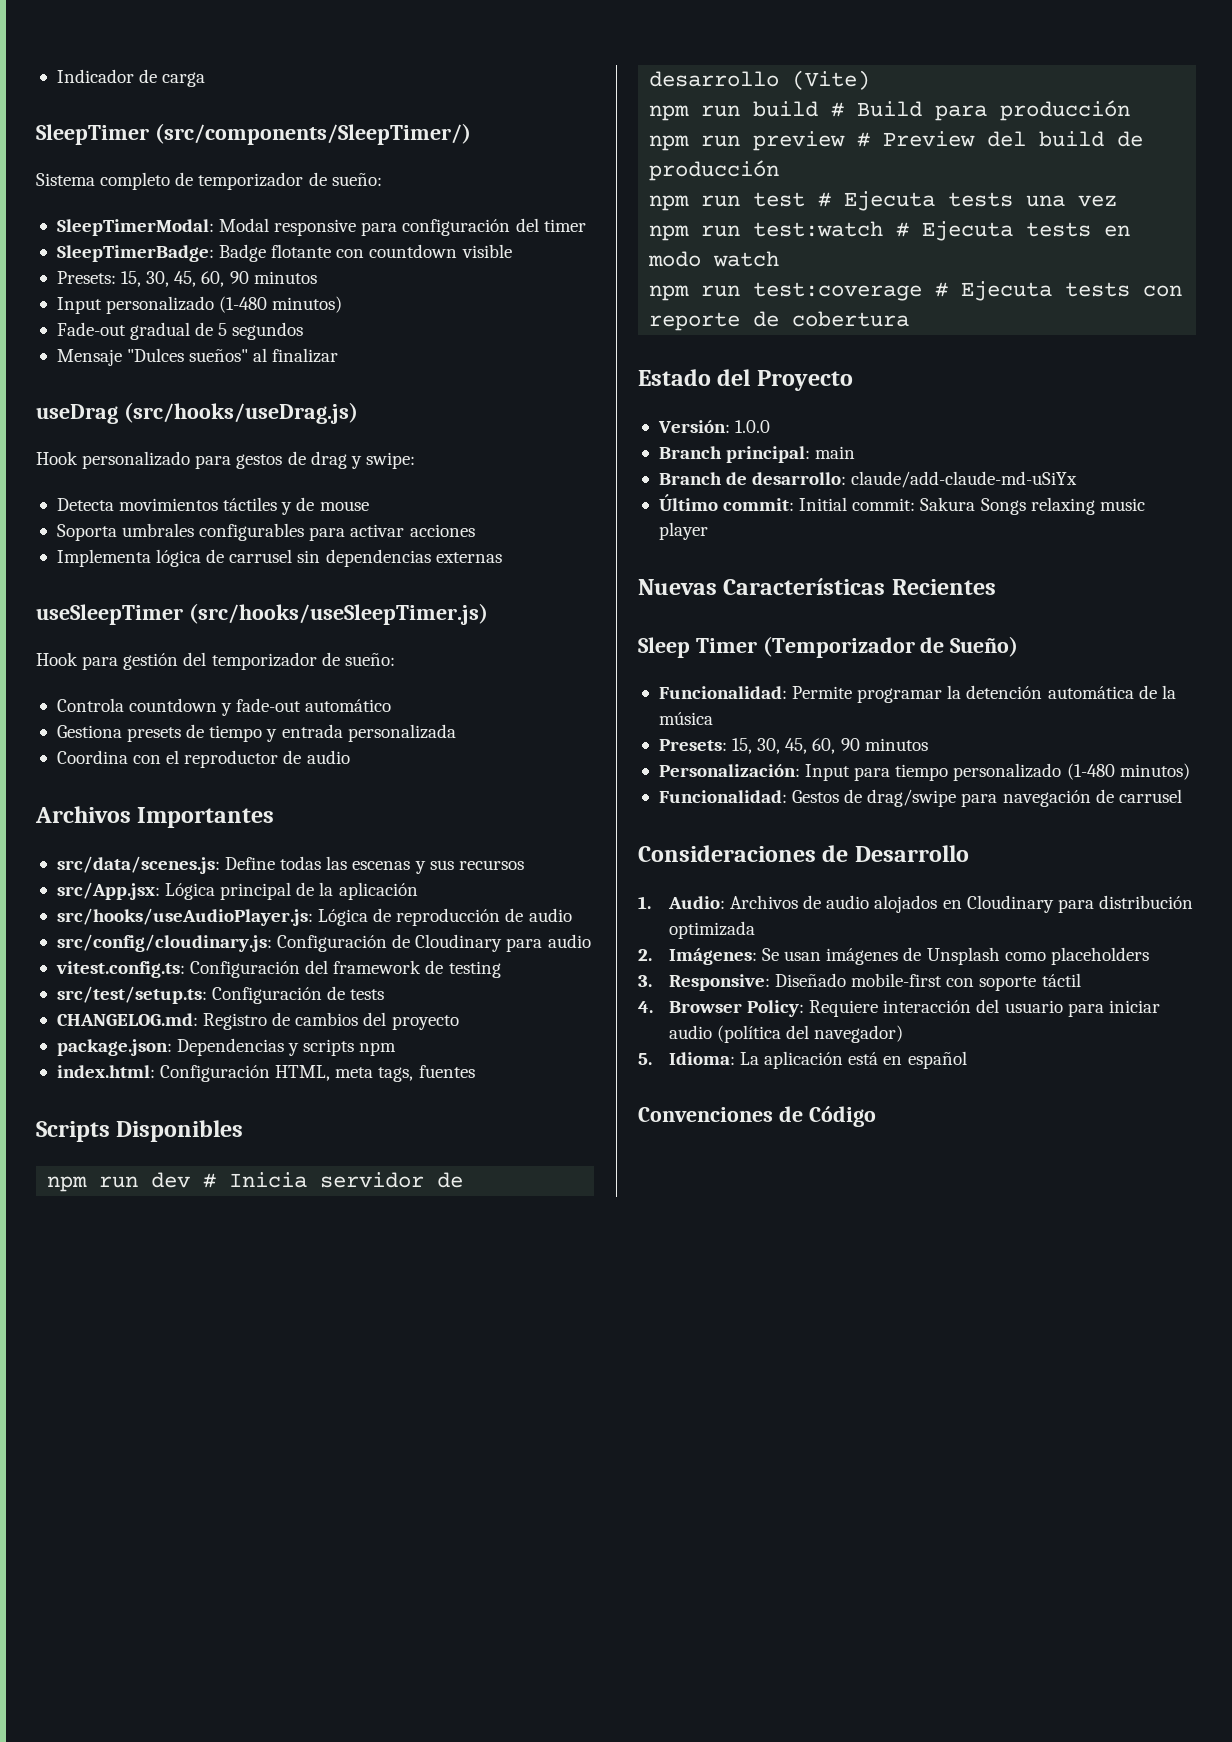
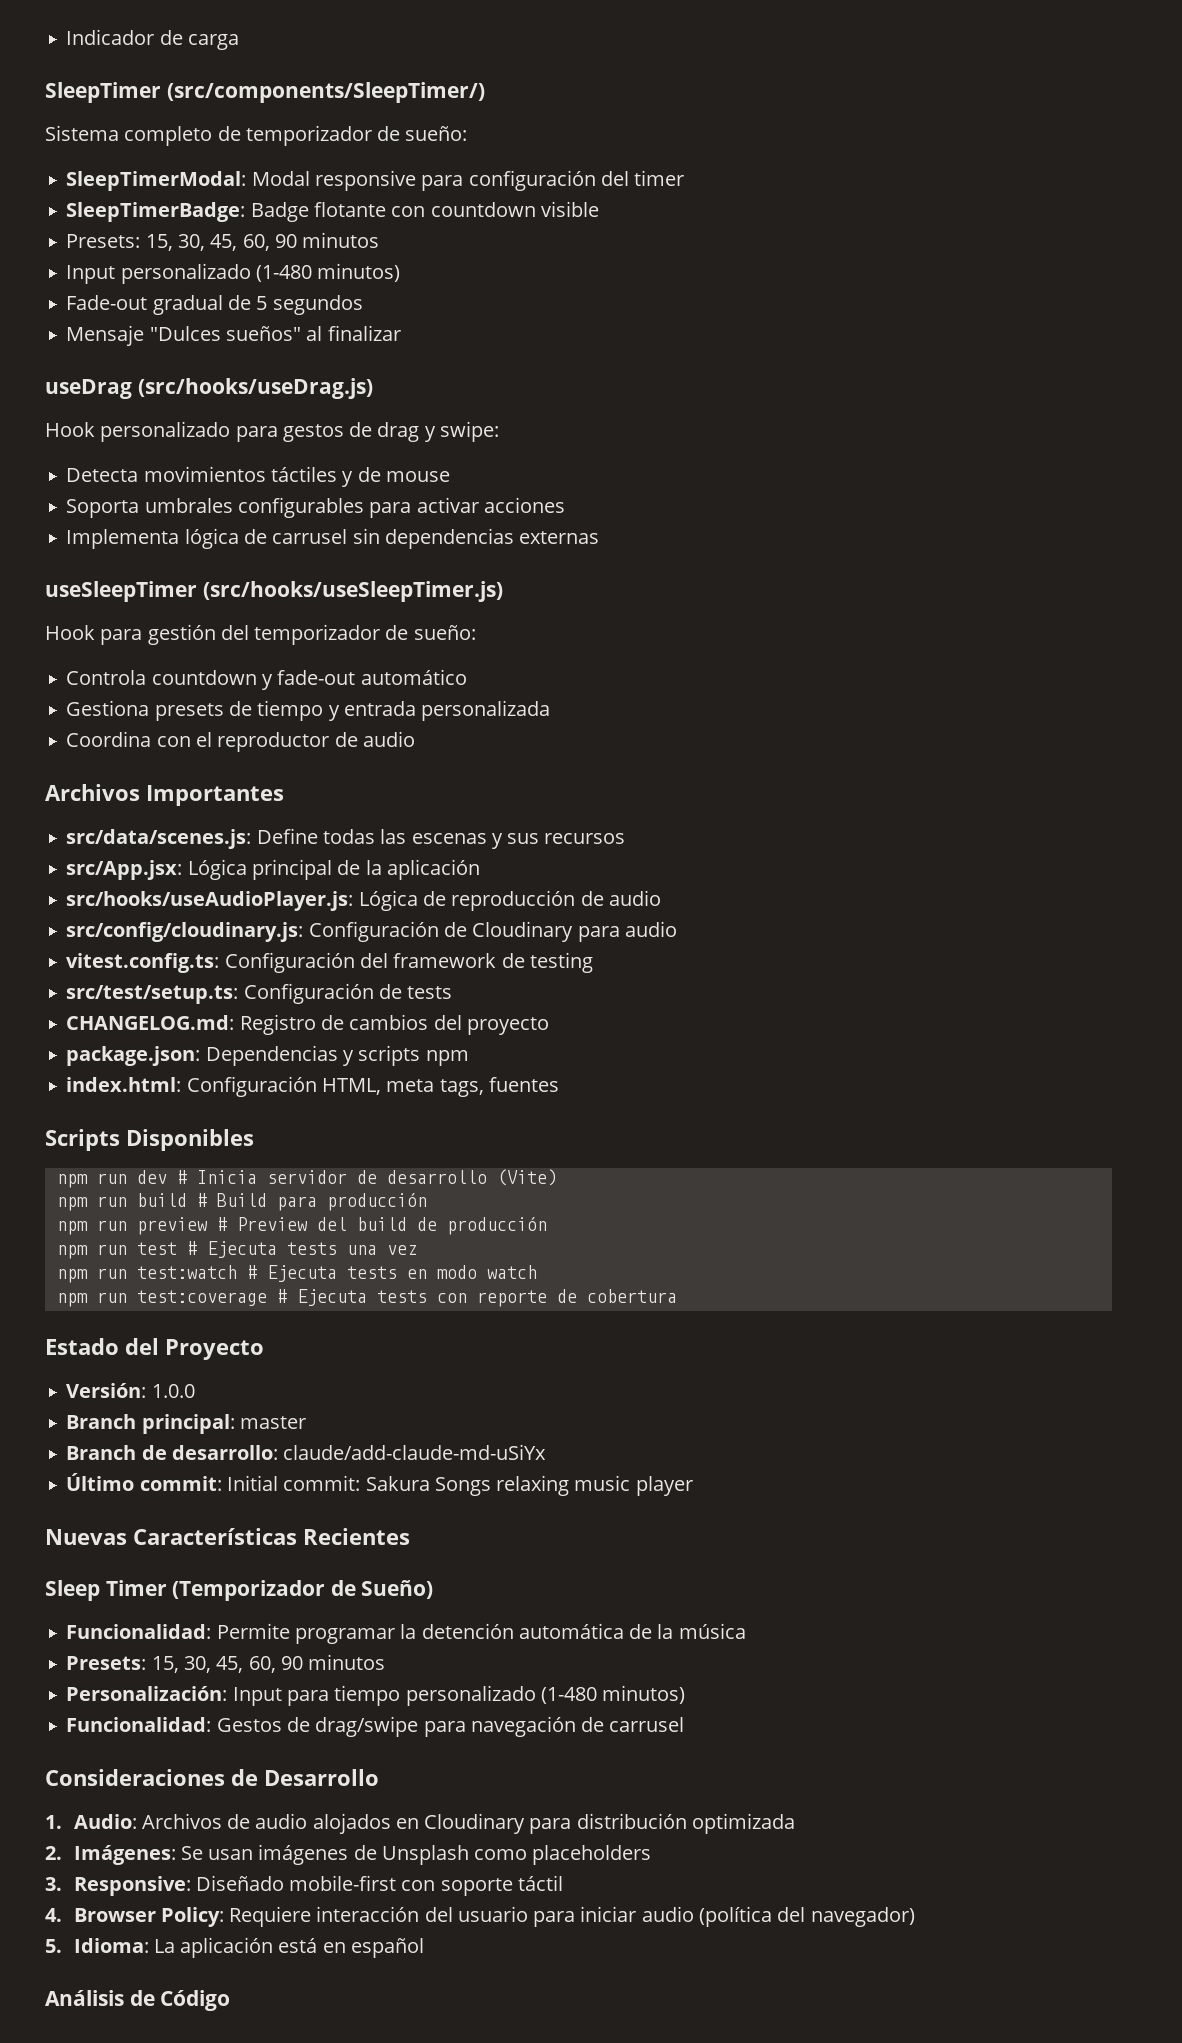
[815,446,856,459] main -> [239,1416,306,1429] master
[638,1107,773,1122] Convenciones -> [45,1990,124,2006] Análisis

